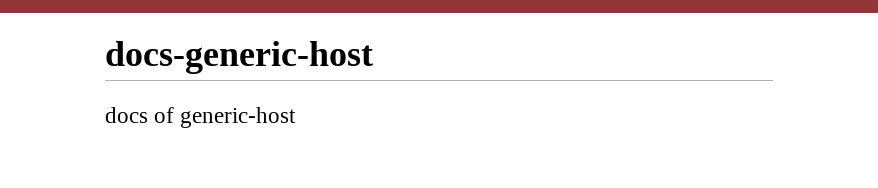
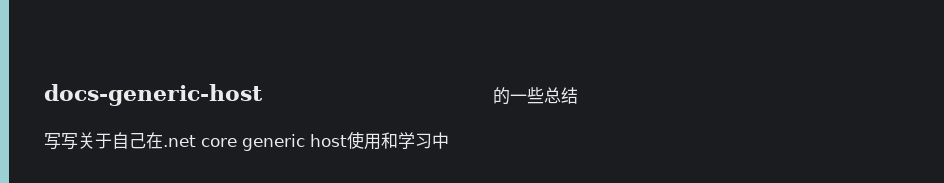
[105,107,297,128] docs of generic-host -> [44,131,449,151] [493,87,578,105] 写写关于自己在.net core generic host使用和学习中的一些总结

